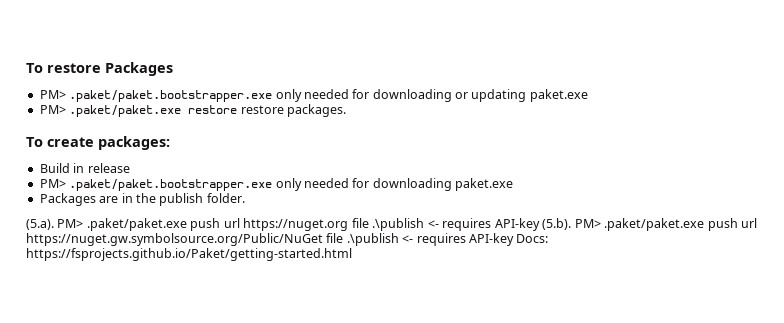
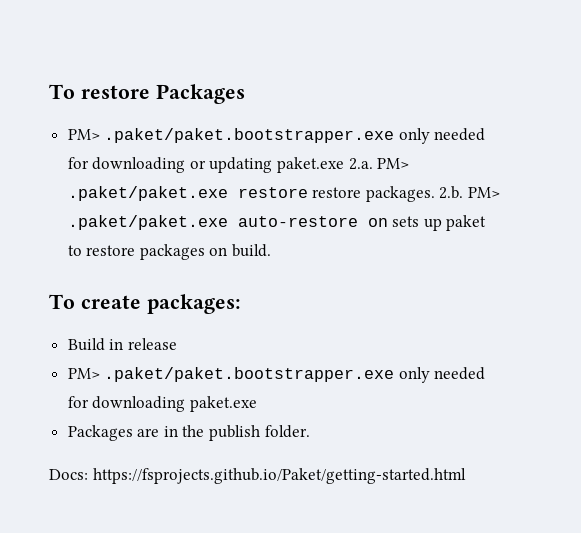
(588, 95) // -> [348,158,373,170] 2.a.
(346, 110) none -> [439,186,501,199] [67,215,487,231] [67,244,272,260] 2.b. PM> .paket/paket.exe auto-restore on sets up paket to restore packages on build.
[26,218,757,231] [26,233,514,246] (5.a). PM> .paket/paket.exe push url https://nuget.org file .\publish <- requires API-key (5.b). PM> .paket/paket.exe push url https://nuget.gw.symbolsource.org/Public/NuGet file .\publish <- requires API-key -> (310, 431) none

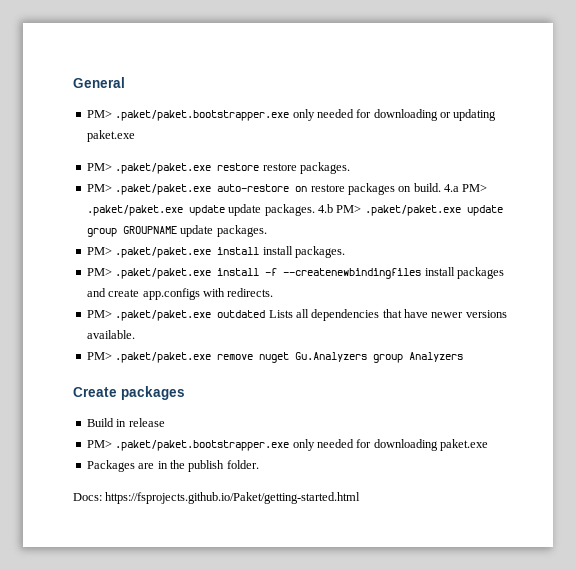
[49,84,245,104] To restore Packages -> [73,77,125,88] General
[348,158,373,170] 2.a. -> (135, 136) //
[439,186,464,199] 2.b. -> (350, 168) //
[392,215,487,231] [67,245,82,256] sets up paket to -> (308, 189) none
[49,294,241,314] // To create packages: -> [444,184,488,192] [86,204,503,216] [86,225,267,237] [86,246,345,258] [86,267,504,279] [86,288,274,300] [86,309,507,321] [86,330,135,339] [86,352,464,363] [73,386,185,400] 4.a PM> .paket/paket.exe update update packages. 4.b PM> .paket/paket.exe update group GROUPNAME update packages. // PM> .paket/paket.exe install install packages. // PM> .paket/paket.exe install -f --createnewbindingfiles install packages and create app.configs with redirects. // PM> .paket/paket.exe outdated Lists all dependencies that have newer versions available. // PM> .paket/paket.exe remove nuget Gu.Analyzers group Analyzers // Create packages

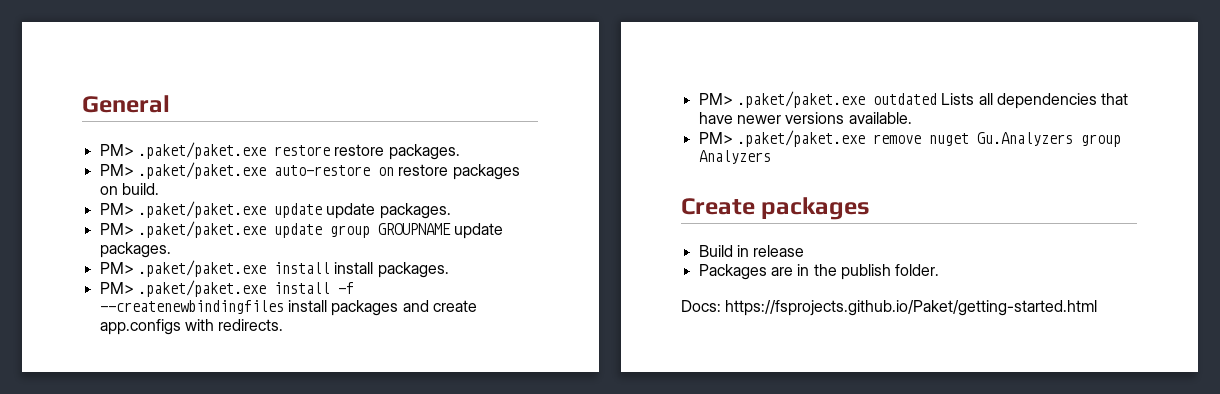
[86,109,497,121] [86,130,135,142] // PM> .paket/paket.bootstrapper.exe only needed for downloading or updating paket.exe -> (170, 104) none
[444,184,459,192] 4.a -> (159, 189) //
[317,204,333,213] 4.b -> (451, 211) //
[86,439,488,451] // PM> .paket/paket.bootstrapper.exe only needed for downloading paket.exe -> (805, 251) none

